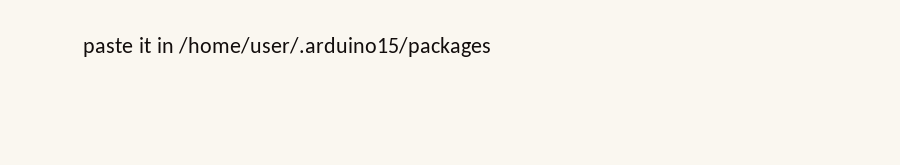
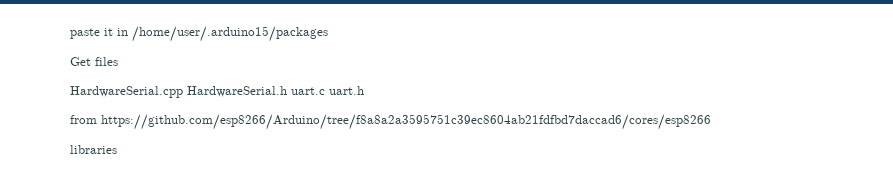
(492, 47) none -> [70,57,118,66] [70,86,364,98] [70,114,711,130] [70,145,117,154] // Get files // HardwareSerial.cpp HardwareSerial.h uart.c uart.h // from https://github.com/esp8266/Arduino/tree/f8a8a2a3595751c39ec8604ab21fdfbd7daccad6/cores/esp8266 // libraries

